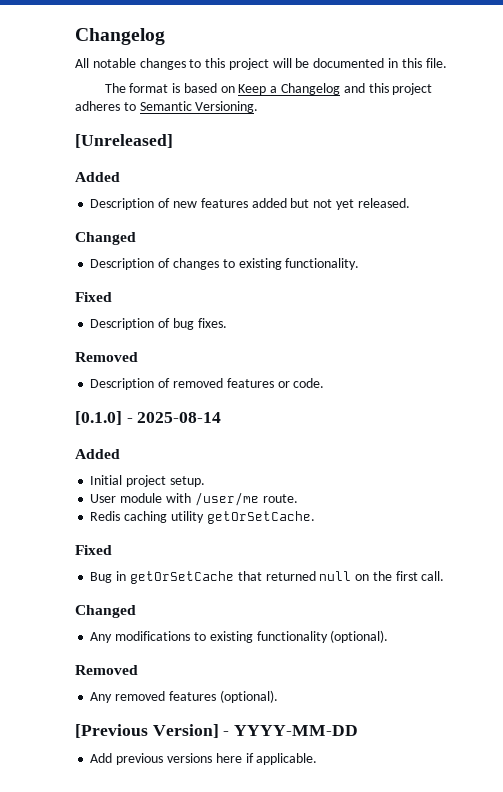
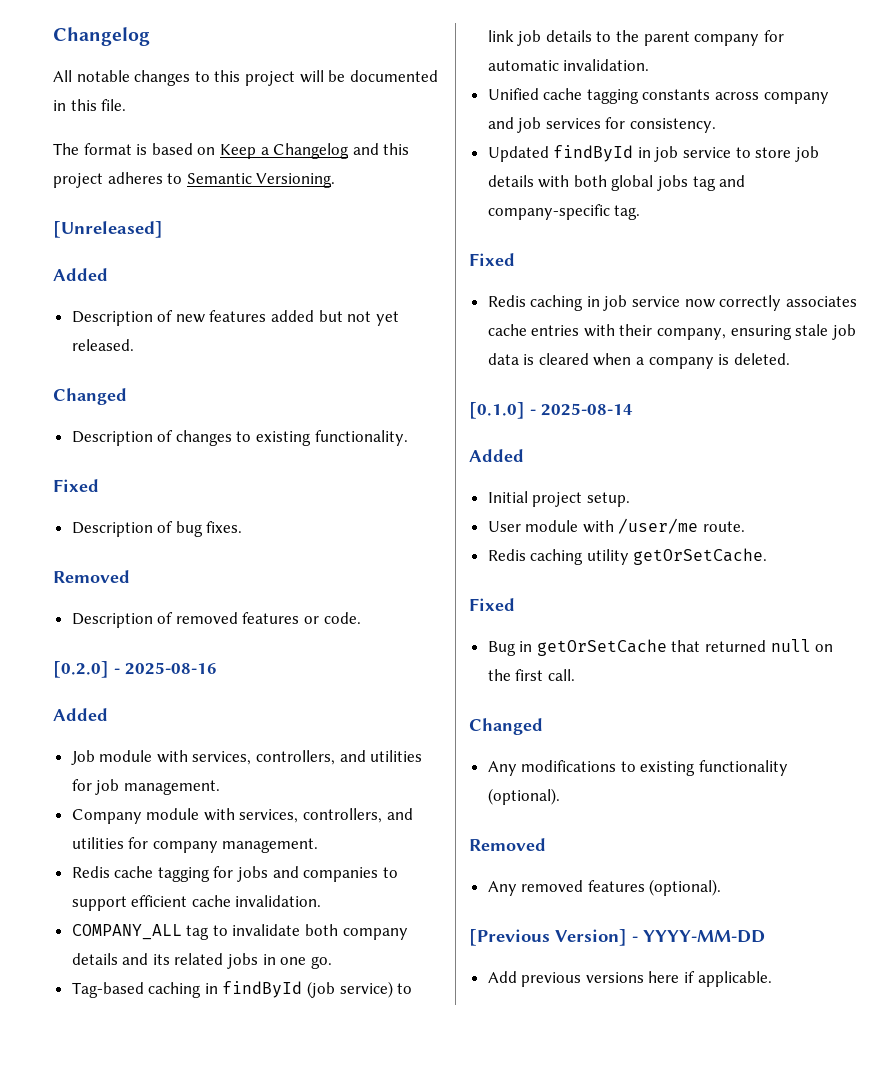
(325, 383) none -> [53,661,217,678] [53,708,108,721] [70,750,423,765] [71,779,220,795] [71,808,413,824] [71,837,319,853] [71,866,398,882] [71,895,322,911] [71,924,408,940] [71,953,332,969] [71,981,413,998] [487,30,784,46] [487,59,650,71] [487,88,829,104] [487,117,717,133] [487,145,819,162] [487,175,746,191] [487,204,641,220] [469,253,515,266] [487,295,857,311] [487,324,856,340] [487,353,790,369] // [0.2.0] - 2025-08-16 // Added // Job module with services, controllers, and utilities for job management. // Company module with services, controllers, and utilities for company management. // Redis cache tagging for jobs and companies to support efficient cache invalidation. // COMPANY_ALL tag to invalidate both company details and its related jobs in one go. // Tag-based caching in findById (job service) to link job details to the parent company for automatic invalidation. // Unified cache tagging constants across company and job services for consistency. // Updated findById in job service to store job details with both global jobs tag and company-specific tag. // Fixed // Redis caching in job service now correctly associates cache entries with their company, ensuring stale job data is cleared when a company is deleted.

